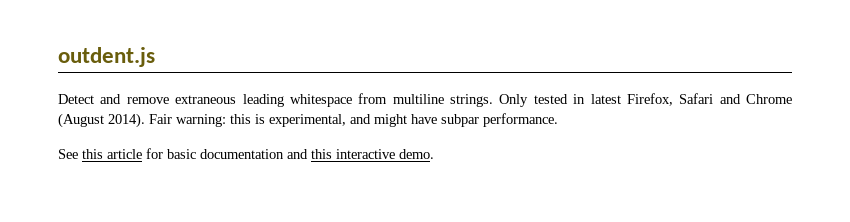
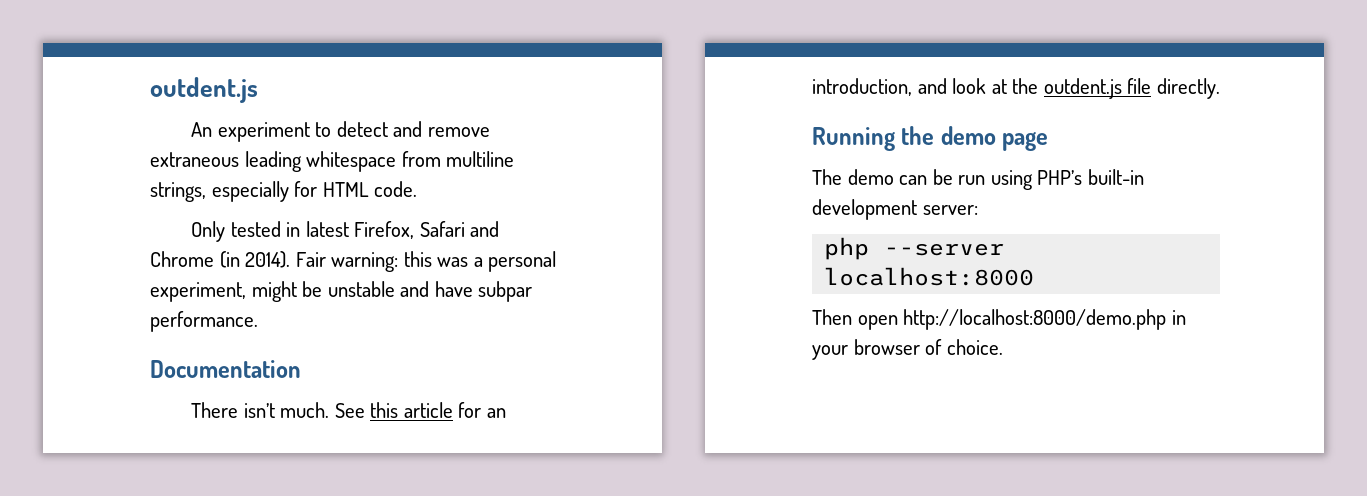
[58,94,94,104] Detect -> [191,121,388,142] An experiment to detect
[450,94,493,107] strings. -> [150,181,418,202] strings, especially for HTML code. //
[58,113,104,128] (August -> [219,251,240,268] (in
[255,113,558,127] [58,148,434,159] is experimental, and might have subpar performance. // See this article for basic documentation and this interactive demo. -> [437,251,557,272] [150,281,533,302] [150,311,258,332] [150,360,301,378] [191,402,507,418] [812,78,1220,99] [812,126,1049,151] [812,169,1144,190] [812,199,978,220] [824,237,1005,260] [824,267,1035,286] [812,309,1186,330] [812,339,1003,360] was a personal experiment, might be unstable and have subpar performance. // Documentation // There isn’t much. See this article for an introduction, and look at the outdent.js file directly. // Running the demo page // The demo can be run using PHP’s built-in development server: // php --server localhost:8000 // Then open http://localhost:8000/demo.php in your browser of choice.

